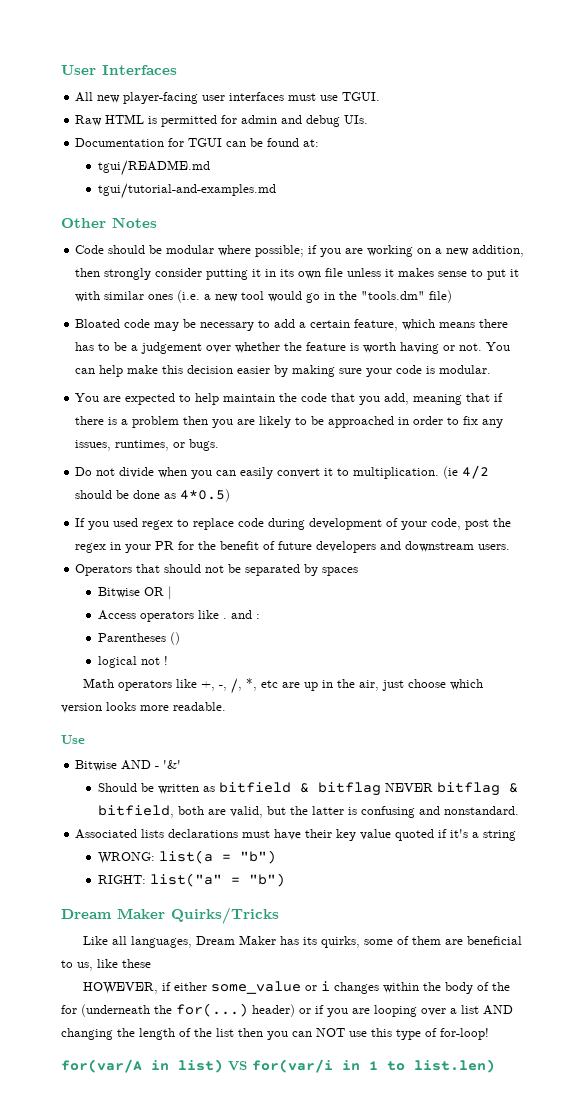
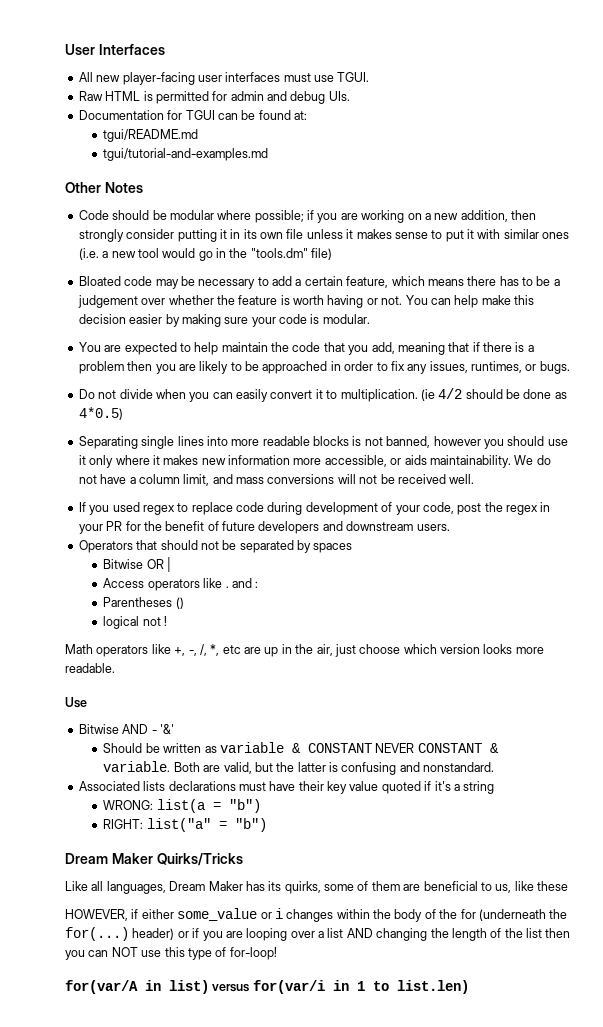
(231, 495) none -> [78,436,568,449] [78,455,551,468] [78,474,475,486] // Separating single lines into more readable blocks is not banned, however you should use it only where it makes new information more accessible, or aids maintainability. We do not have a column limit, and mass conversions will not be received well.
[218,782,518,796] [97,805,204,818] bitfield & bitflag NEVER bitflag & bitfield, both -> [219,742,499,753] [103,761,200,772] variable & CONSTANT NEVER CONSTANT & variable. Both
[228,1061,247,1071] VS -> [212,984,250,992] versus

